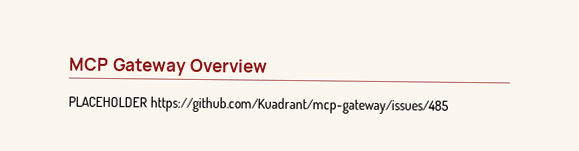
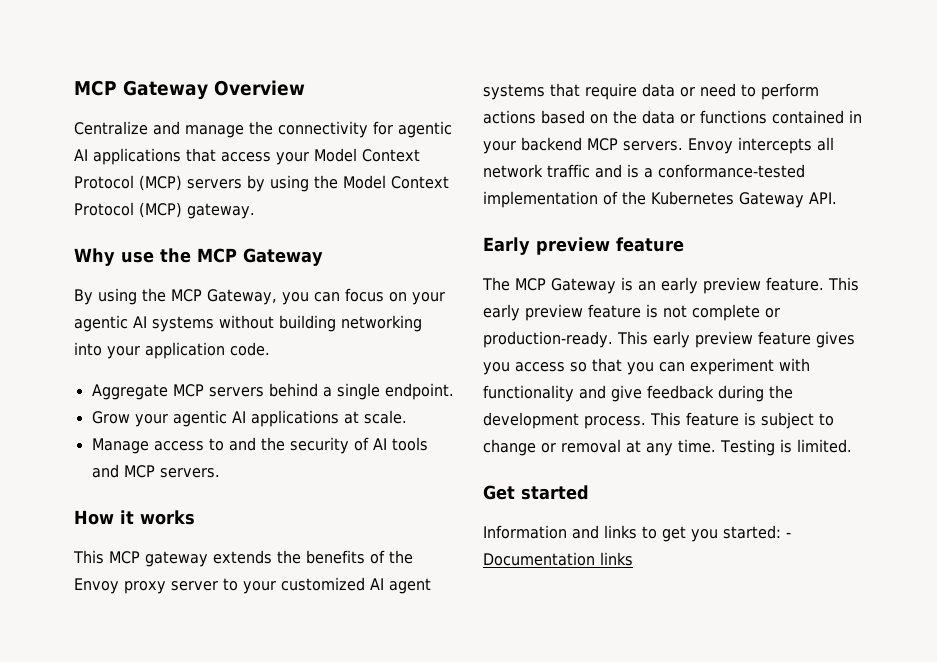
[68,96,449,115] PLACEHOLDER https://github.com/Kuadrant/mcp-gateway/issues/485 -> [74,121,452,138] [74,148,420,165] [74,175,449,192] [74,202,255,219] [74,248,323,266] [74,288,445,305] [74,315,422,332] [74,342,270,359] [91,383,454,400] [91,410,407,427] [91,437,428,454] [91,464,220,478] [74,510,195,525] [73,550,413,567] [74,577,431,594] [483,83,819,100] [483,110,862,124] [483,137,834,154] [483,164,805,178] [483,191,837,208] [483,237,684,255] [482,277,859,294] [483,304,780,321] [483,331,855,348] [483,358,810,375] [483,385,793,402] [483,412,834,429] [483,439,852,456] [483,485,589,500] [483,525,791,542] [483,552,633,566] Centralize and manage the connectivity for agentic AI applications that access your Model Context Protocol (MCP) servers by using the Model Context Protocol (MCP) gateway. // Why use the MCP Gateway // By using the MCP Gateway, you can focus on your agentic AI systems without building networking into your application code. // Aggregate MCP servers behind a single endpoint. // Grow your agentic AI applications at scale. // Manage access to and the security of AI tools and MCP servers. // How it works // This MCP gateway extends the benefits of the Envoy proxy server to your customized AI agent systems that require data or need to perform actions based on the data or functions contained in your backend MCP servers. Envoy intercepts all network traffic and is a conformance-tested implementation of the Kubernetes Gateway API. // Early preview feature // The MCP Gateway is an early preview feature. This early preview feature is not complete or production-ready. This early preview feature gives you access so that you can experiment with functionality and give feedback during the development process. This feature is subject to change or removal at any time. Testing is limited. // Get started // Information and links to get you started: - Documentation links

